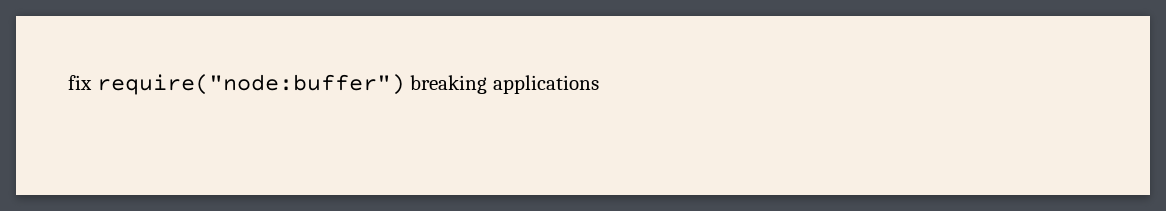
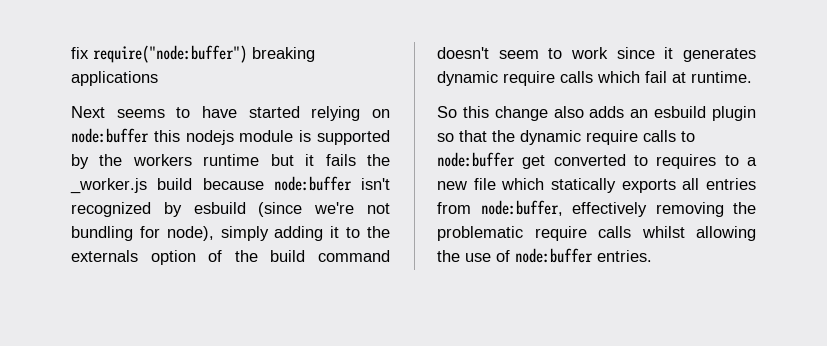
(599, 84) none -> [71,106,390,121] [71,128,390,145] [71,154,390,169] [70,176,390,194] [71,202,391,217] [71,226,390,241] [71,250,390,265] [437,47,756,62] [437,71,752,86] [437,106,756,121] [437,130,695,145] [437,152,757,169] [437,178,756,193] [437,200,756,217] [437,226,756,241] [437,248,652,263] // Next seems to have started relying on node:buffer this nodejs module is supported by the workers runtime but it fails the _worker.js build because node:buffer isn't recognized by esbuild (since we're not bundling for node), simply adding it to the externals option of the build command doesn't seem to work since it generates dynamic require calls which fail at runtime. // So this change also adds an esbuild plugin so that the dynamic require calls to node:buffer get converted to requires to a new file which statically exports all entries from node:buffer, effectively removing the problematic require calls whilst allowing the use of node:buffer entries.

